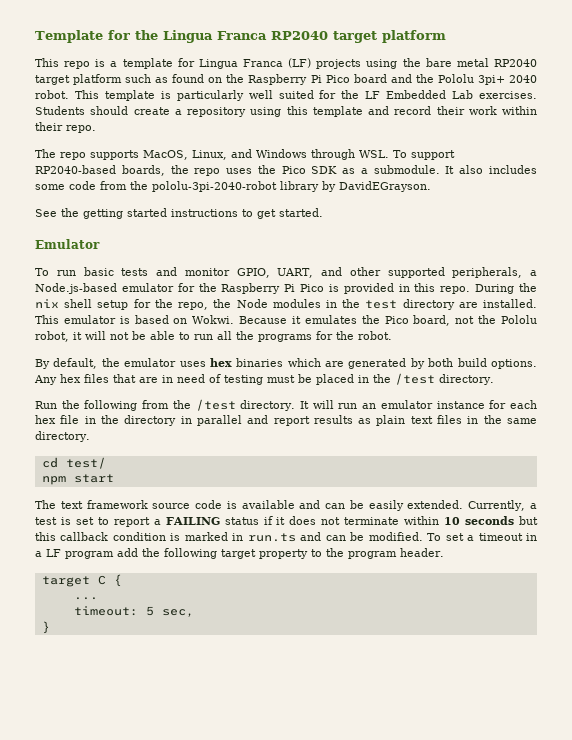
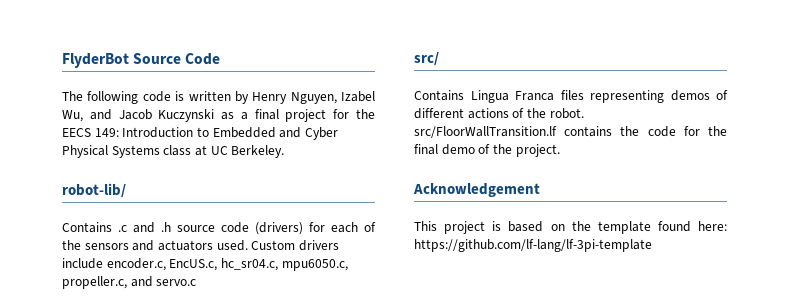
[35,30,446,43] [35,58,538,69] [35,74,537,85] [35,90,538,101] [35,106,537,117] [35,122,96,133] [35,149,455,160] [35,165,537,176] [35,181,431,192] [35,208,323,219] [35,239,100,249] [35,267,537,278] [35,283,538,294] [35,299,537,310] [35,315,537,326] [35,331,392,342] [35,358,537,369] [34,373,494,385] [35,399,537,411] [35,415,537,426] [35,431,90,442] [41,457,106,469] [41,474,114,485] [35,500,537,511] [35,516,538,527] [35,532,537,542] [35,548,444,559] [41,574,122,587] [73,597,98,600] [73,606,194,617] [41,621,50,634] Template for the Lingua Franca RP2040 target platform // This repo is a template for Lingua Franca (LF) projects using the bare metal RP2040 target platform such as found on the Raspberry Pi Pico board and the Pololu 3pi+ 2040 robot. This template is particularly well suited for the LF Embedded Lab exercises. Students should create a repository using this template and record their work within their repo. // The repo supports MacOS, Linux, and Windows through WSL. To support RP2040-based boards, the repo uses the Pico SDK as a submodule. It also includes some code from the pololu-3pi-2040-robot library by DavidEGrayson. // See the getting started instructions to get started. // Emulator // To run basic tests and monitor GPIO, UART, and other supported peripherals, a Node.js-based emulator for the Raspberry Pi Pico is provided in this repo. During the nix shell setup for the repo, the Node modules in the test directory are installed. This emulator is based on Wokwi. Because it emulates the Pico board, not the Pololu robot, it will not be able to run all the programs for the robot. // By default, the emulator uses hex binaries which are generated by both build options. Any hex files that are in need of testing must be placed in the /test directory. // Run the following from the /test directory. It will run an emulator instance for each hex file in the directory in parallel and report results as plain text files in the same directory. // cd test/ // npm start // The text framework source code is available and can be easily extended. Currently, a test is set to report a FAILING status if it does not terminate within 10 seconds but this callback condition is marked in run.ts and can be modified. To set a timeout in a LF program add the following target property to the program header. // target C { // ... // timeout: 5 sec, // } -> [62,53,221,68] [62,91,375,104] [62,109,375,122] [62,127,338,140] [62,145,285,158] [62,183,126,198] [62,222,376,235] [62,240,339,251] [62,258,348,271] [62,276,197,289] [414,52,439,66] [414,90,728,103] [414,108,584,119] [414,126,727,138] [414,144,560,157] [413,183,540,197] [414,221,727,234] [414,239,652,252] FlyderBot Source Code // The following code is written by Henry Nguyen, Izabel Wu, and Jacob Kuczynski as a final project for the EECS 149: Introduction to Embedded and Cyber Physical Systems class at UC Berkeley. // robot-lib/ // Contains .c and .h source code (drivers) for each of the sensors and actuators used. Custom drivers include encoder.c, EncUS.c, hc_sr04.c, mpu6050.c, propeller.c, and servo.c // src/ // Contains Lingua Franca files representing demos of different actions of the robot. src/FloorWallTransition.lf contains the code for the final demo of the project. // Acknowledgement // This project is based on the template found here: https://github.com/lf-lang/lf-3pi-template

